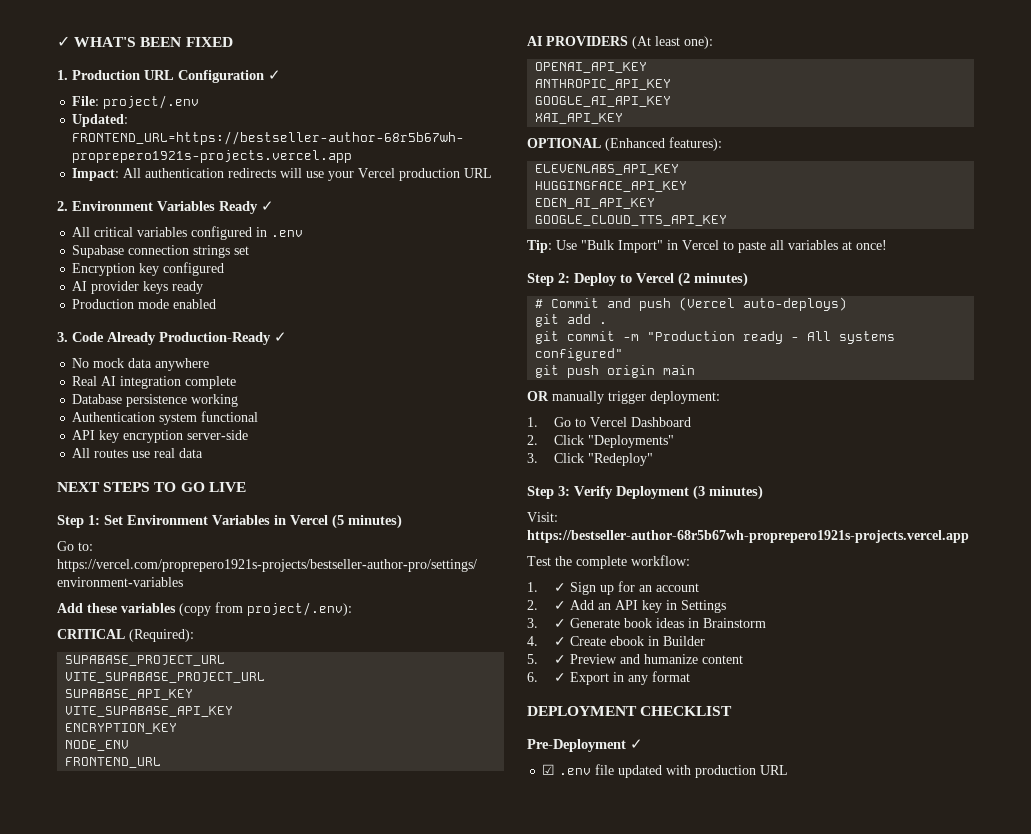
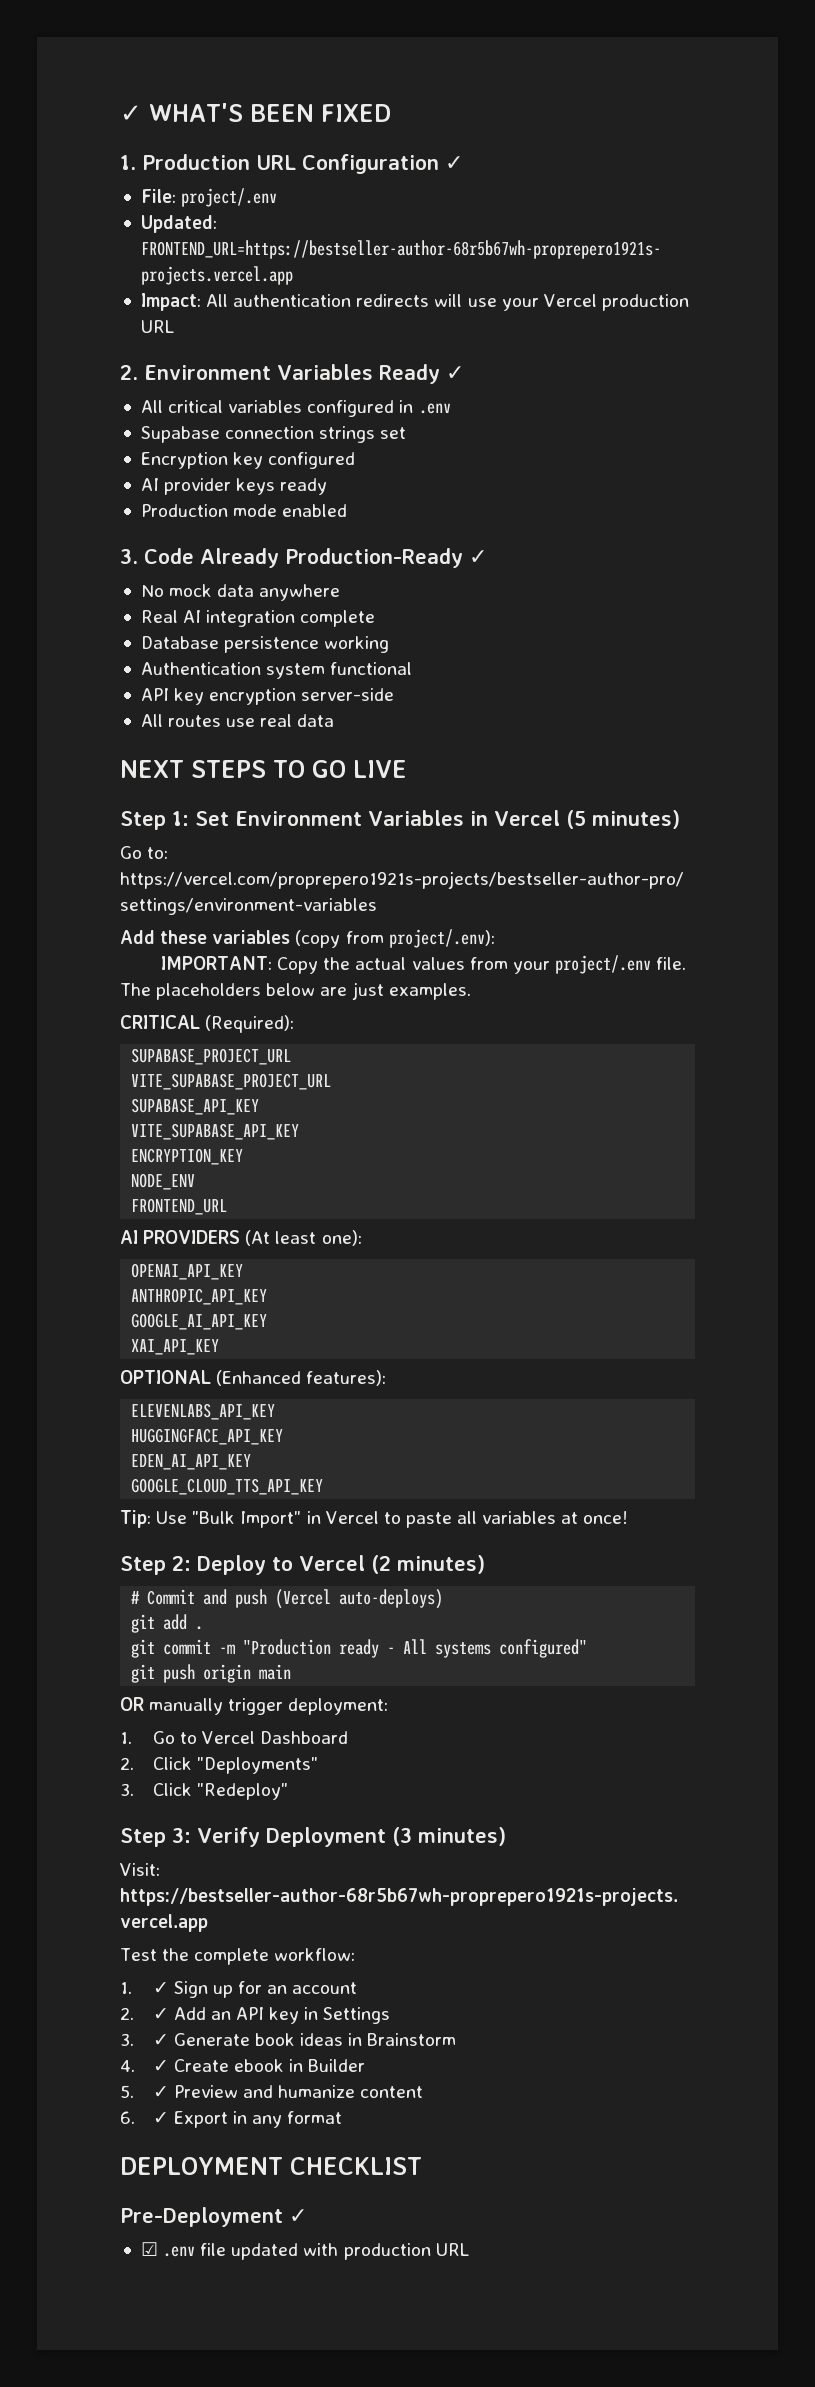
(352, 609) none -> [161,955,687,974] [120,982,471,1000] // IMPORTANT: Copy the actual values from your project/.env file. The placeholders below are just examples.

